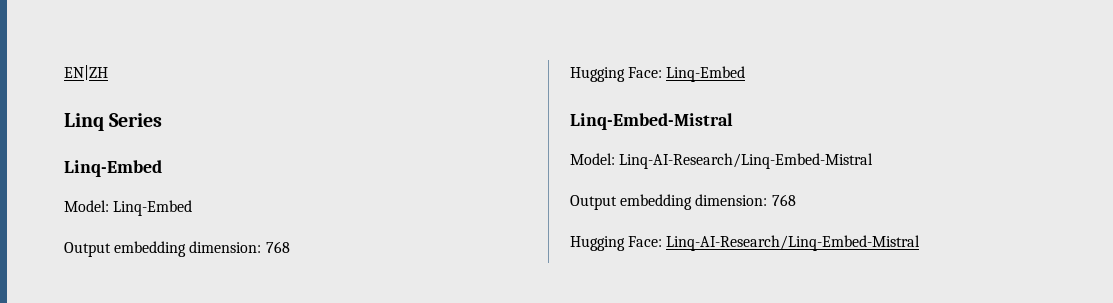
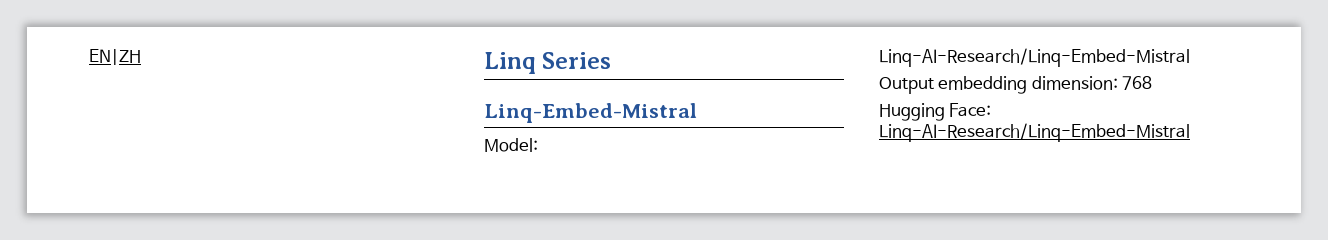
[64,160,162,177] [64,200,193,216] [64,241,290,257] [570,66,746,82] // Linq-Embed // Model: Linq-Embed // Output embedding dimension: 768 // Hugging Face: Linq-Embed -> (612, 60) none

